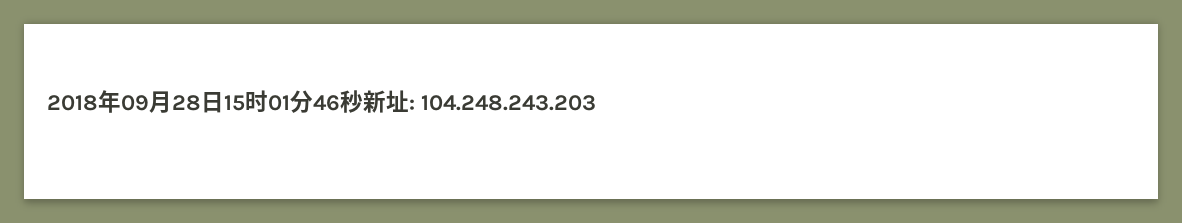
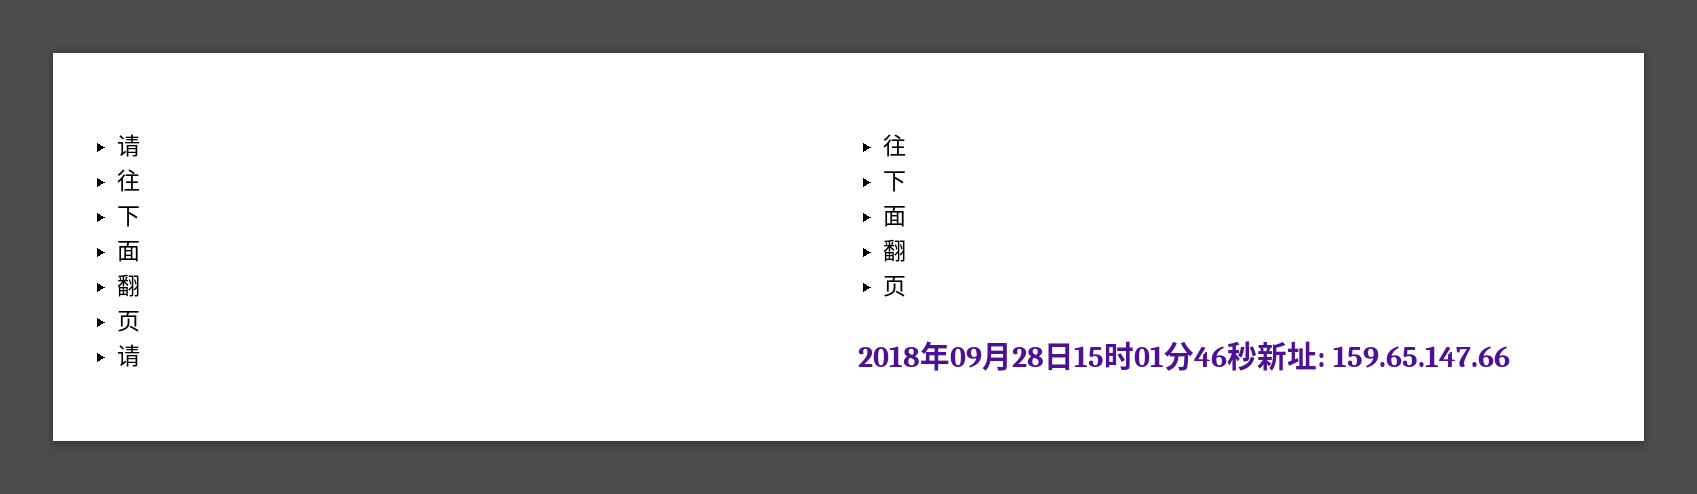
(47, 103) none -> [117,134,141,157] [117,169,141,192] [117,206,141,227] [117,241,141,262] [117,274,141,297] [117,311,141,332] [117,344,141,367] [883,134,907,157] [883,171,907,192] [883,206,907,227] [883,239,907,262] [883,276,907,297] 请 // 往 // 下 // 面 // 翻 // 页 // 请 // 往 // 下 // 面 // 翻 // 页 //
[421,95,597,111] 104.248.243.203 -> [1332,346,1510,368] 159.65.147.66

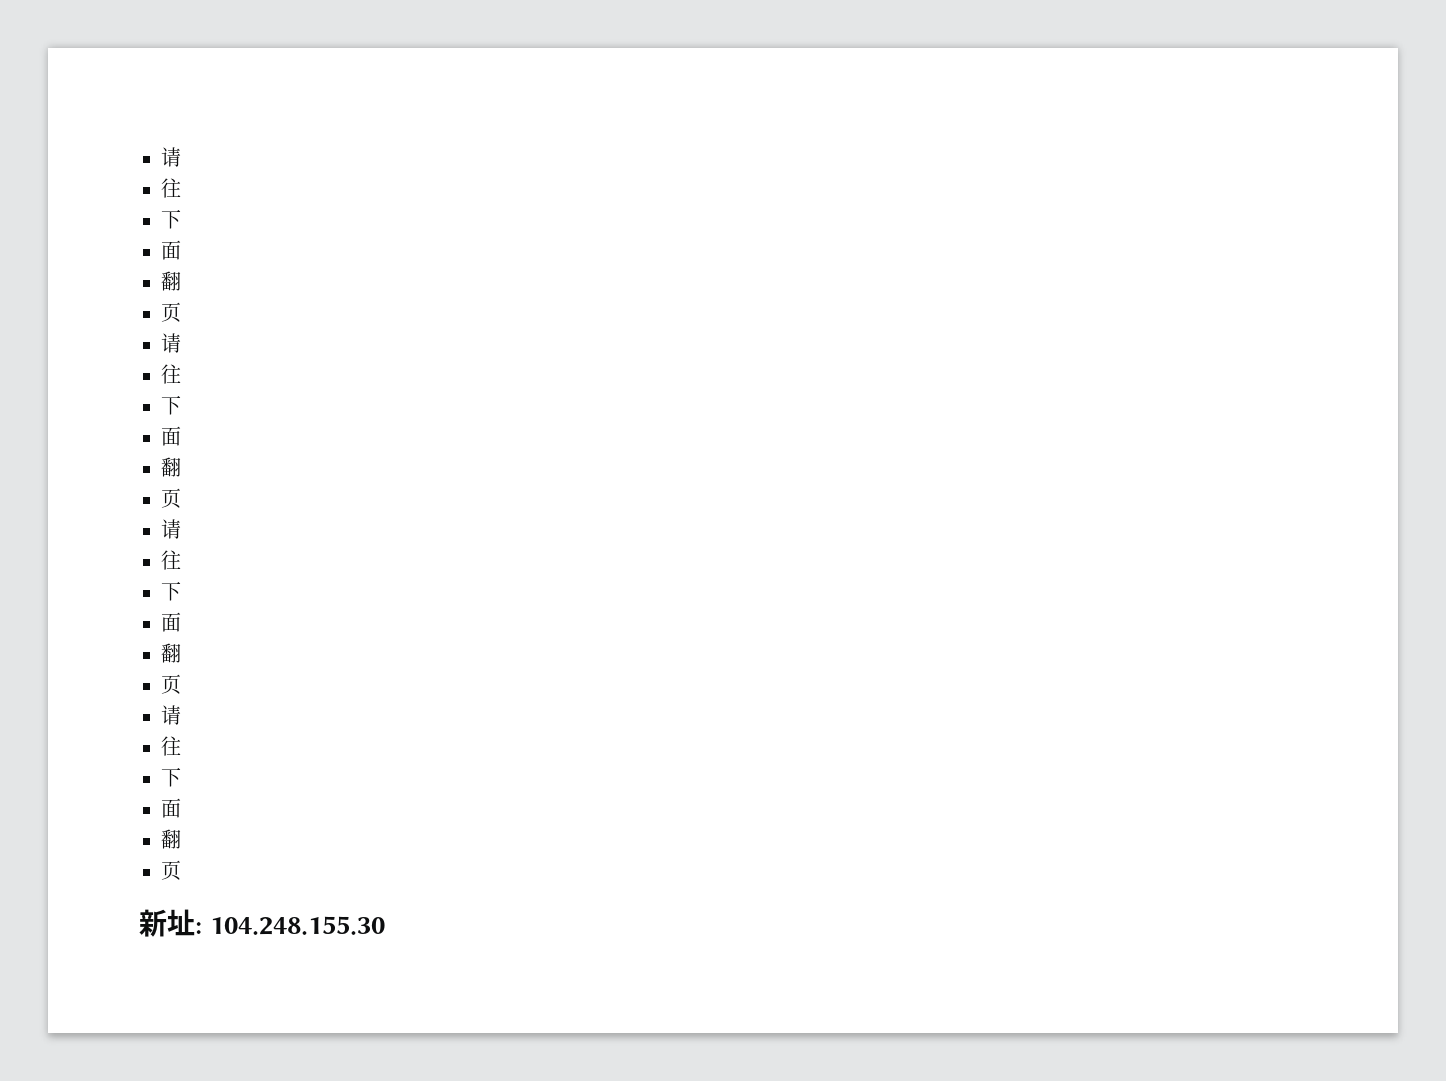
[117,134,141,157] [117,169,141,192] [117,206,141,227] [117,241,141,262] [117,274,141,297] [117,311,141,332] [117,344,141,367] [883,134,907,157] [883,171,907,192] [883,206,907,227] [883,239,907,262] [883,276,907,297] [858,341,1257,371] 请 // 往 // 下 // 面 // 翻 // 页 // 请 // 往 // 下 // 面 // 翻 // 页 // 2018年09月28日15时01分46秒 -> [161,147,181,167] [161,178,181,198] [161,209,181,229] [161,240,181,260] [161,271,181,291] [161,302,181,322] [161,333,181,353] [161,364,181,384] [161,395,181,415] [161,426,181,446] [161,457,181,477] [161,488,181,508] [161,519,181,539] [161,550,181,570] [161,581,181,601] [161,612,181,632] [161,643,181,663] [161,674,181,694] [161,705,181,725] [161,736,181,756] [161,767,181,787] [161,798,181,818] [161,829,181,849] [161,860,181,880] 请 // 往 // 下 // 面 // 翻 // 页 // 请 // 往 // 下 // 面 // 翻 // 页 // 请 // 往 // 下 // 面 // 翻 // 页 // 请 // 往 // 下 // 面 // 翻 // 页 //
[1332,346,1510,368] 159.65.147.66 -> [209,916,385,935] 104.248.155.30

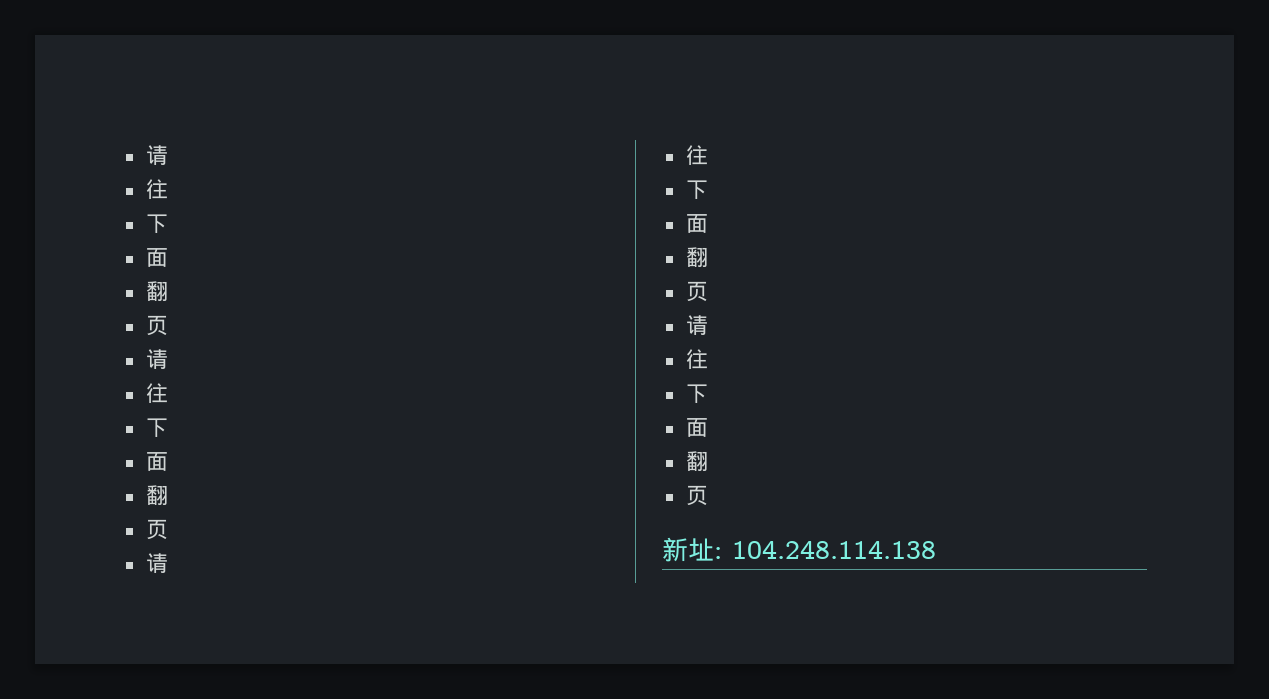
[209,916,385,935] 104.248.155.30 -> [732,541,936,559] 104.248.114.138

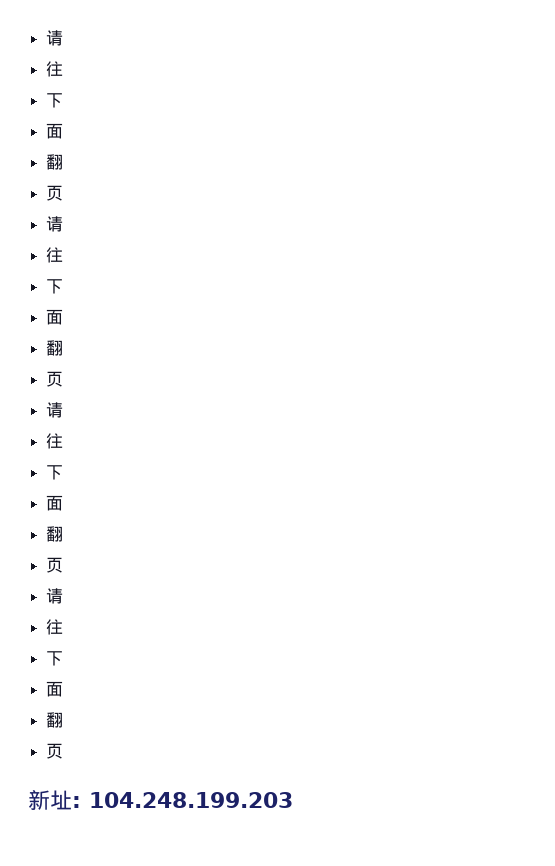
[732,541,936,559] 104.248.114.138 -> [89,792,293,808] 104.248.199.203

